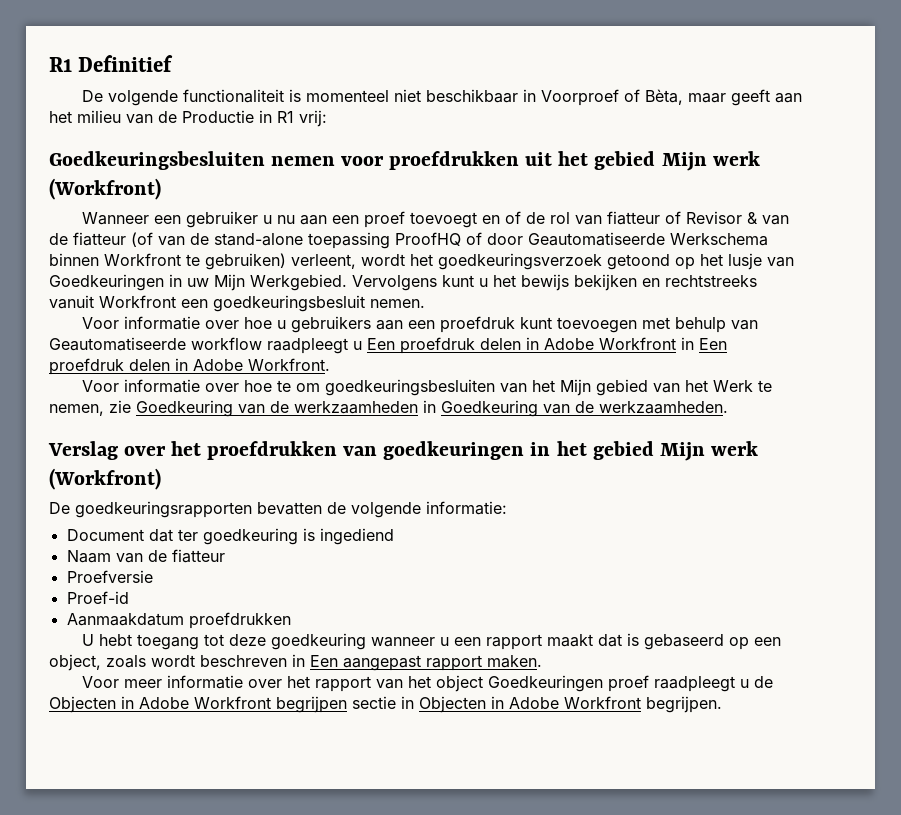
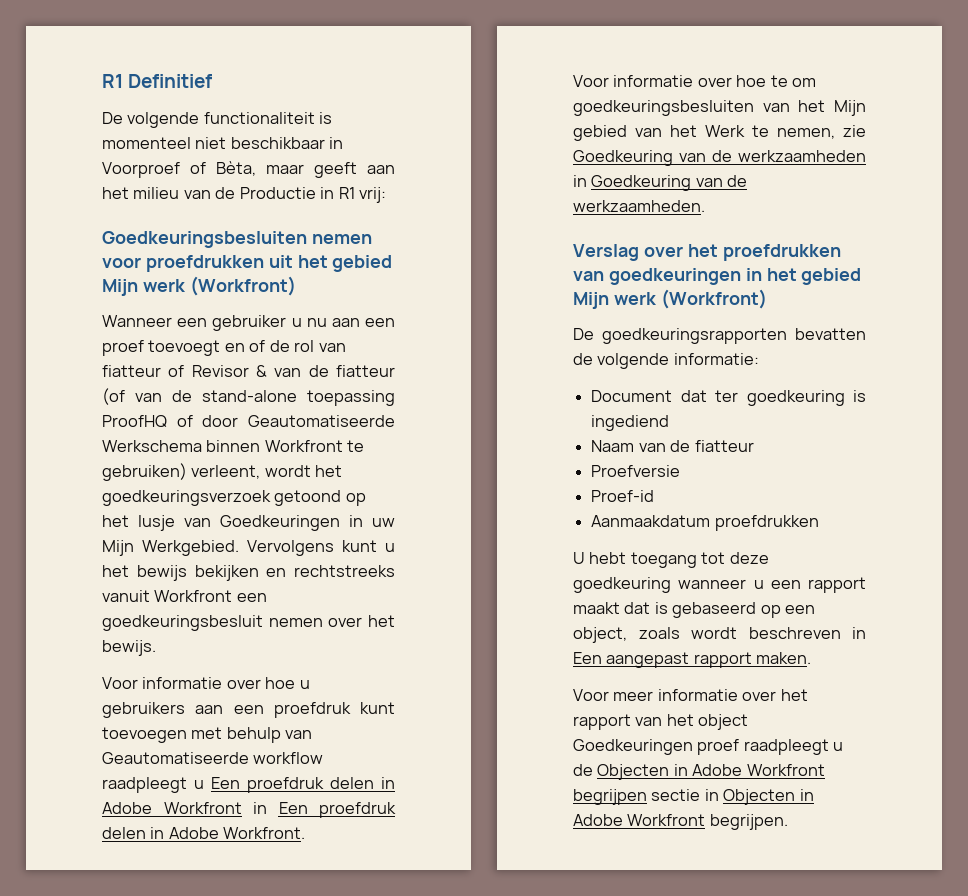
[370,299,425,308] nemen. -> [268,615,395,627] [102,640,156,656] nemen over het bewijs.

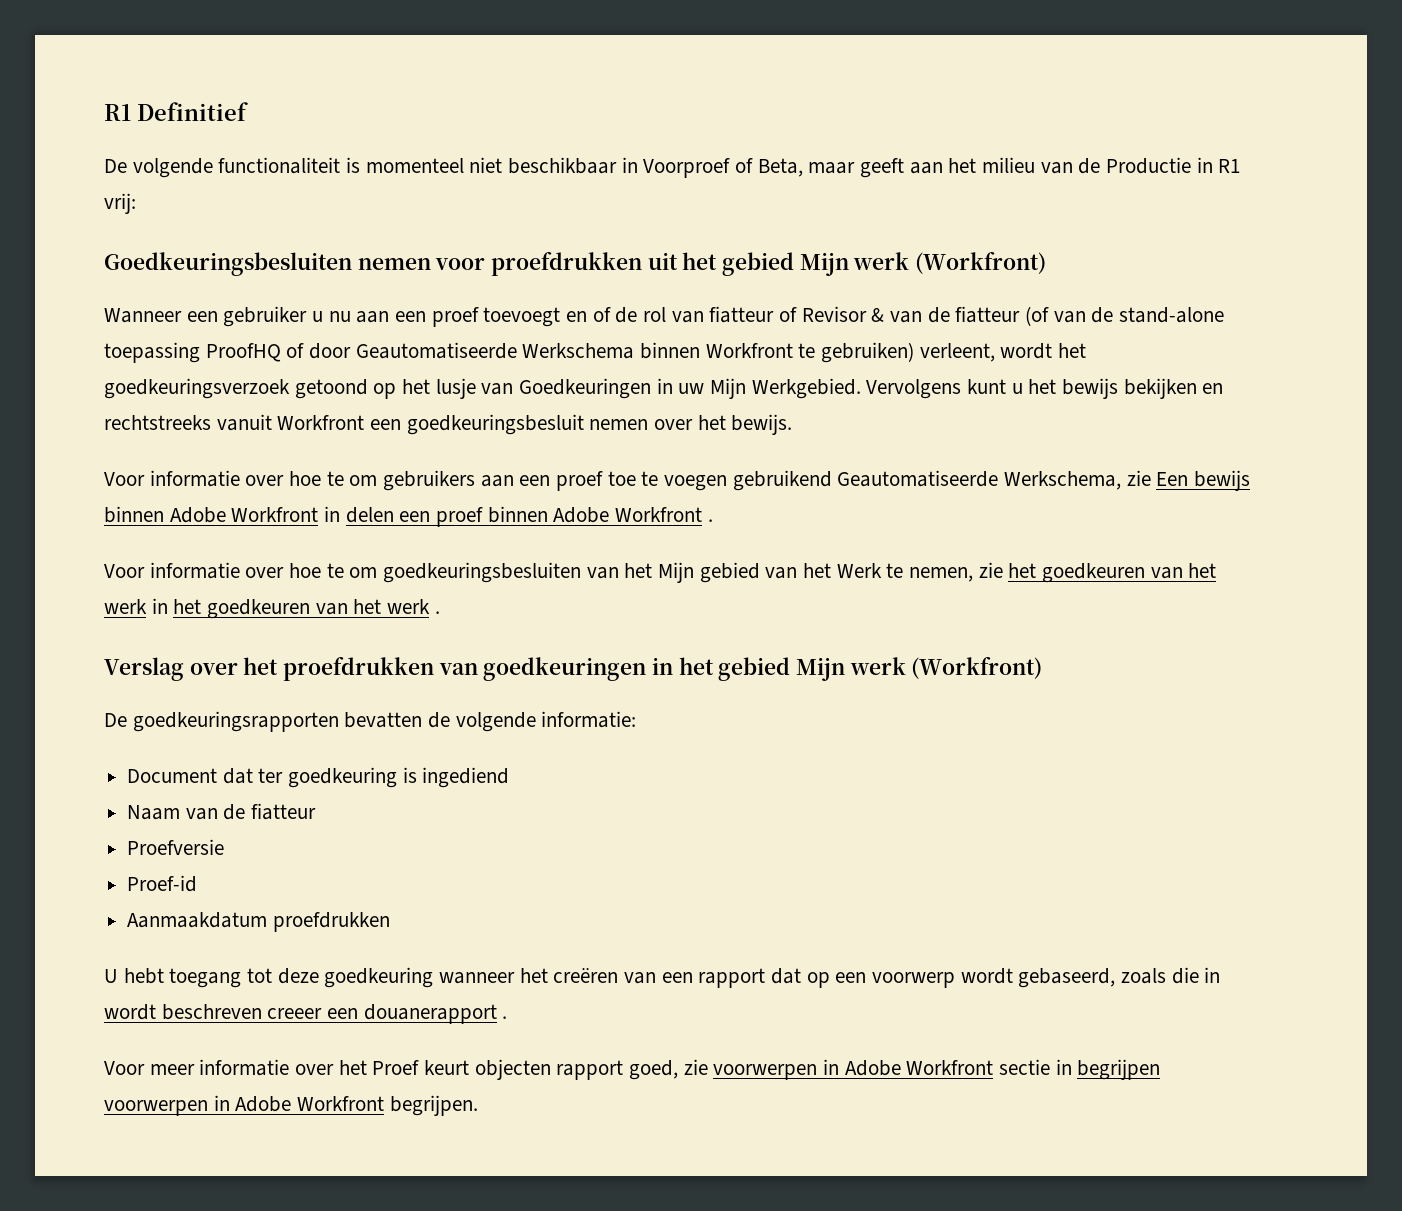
[216,161,256,176] Bèta, -> [757,158,803,177] Beta,
[299,680,310,689] u -> [326,471,378,486] te om
[273,702,395,718] [102,727,313,743] [102,752,324,764] [102,777,395,793] [102,802,396,818] [102,827,306,839] proefdruk kunt toevoegen met behulp van Geautomatiseerde workflow raadpleegt u Een proefdruk delen in Adobe Workfront in Een proefdruk delen in Adobe Workfront. -> [556,470,1251,491] [104,506,713,527] proef toe te voegen gebruikend Geautomatiseerde Werkschema, zie Een bewijs binnen Adobe Workfront in delen een proef binnen Adobe Workfront .
[573,150,866,166] [573,175,748,191] [573,200,705,212] Goedkeuring van de werkzaamheden in Goedkeuring van de werkzaamheden. -> [1008,563,1217,583] [104,598,440,619] het goedkeuren van het werk in het goedkeuren van het werk .
[753,577,866,593] [573,602,816,618] [573,627,866,643] [573,652,812,668] u een rapport maakt dat is gebaseerd op een object, zoals wordt beschreven in Een aangepast rapport maken. -> [519,967,1221,988] [104,1004,508,1024] het creëren van een rapport dat op een voorwerp wordt gebaseerd, zoals die in wordt beschreven creeer een douanerapport .
[573,714,749,730] [573,739,844,755] [573,764,825,780] [573,789,647,805] rapport van het object Goedkeuringen proef raadpleegt u de Objecten in Adobe Workfront begrijpen -> [372,1059,994,1080] Proef keurt objecten rapport goed, zie voorwerpen in Adobe Workfront
[723,789,796,805] Objecten -> [1077,1059,1161,1080] [104,1100,208,1116] begrijpen voorwerpen

